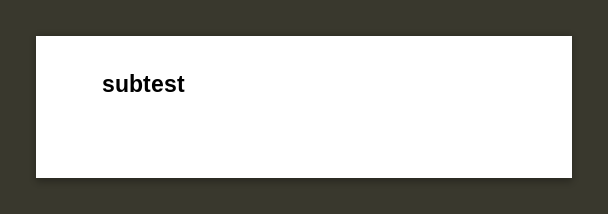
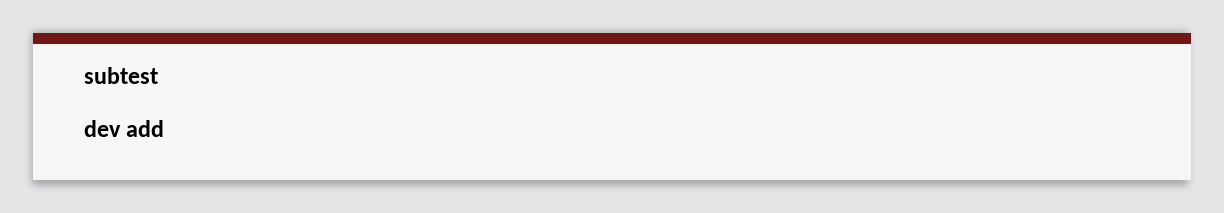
(185, 83) none -> [84,120,165,137] // dev add

